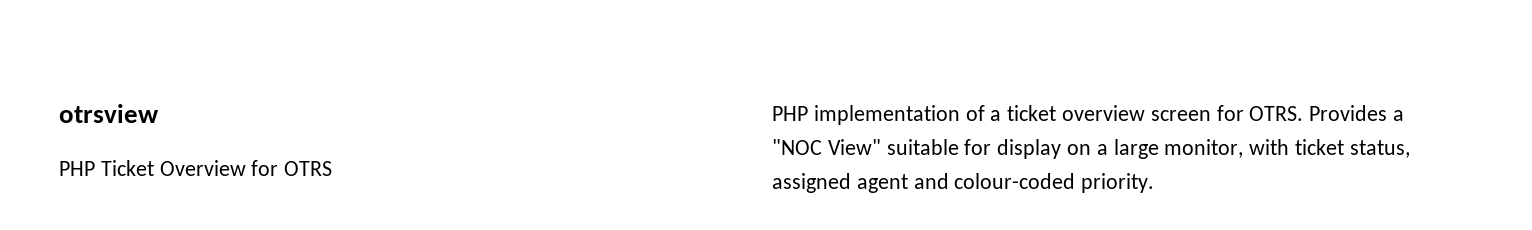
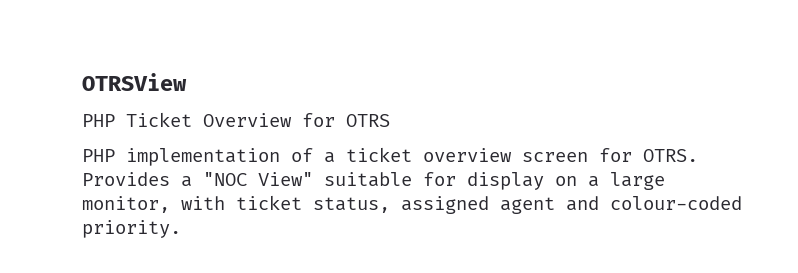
[59,104,159,123] otrsview -> [82,73,187,91] OTRSView

